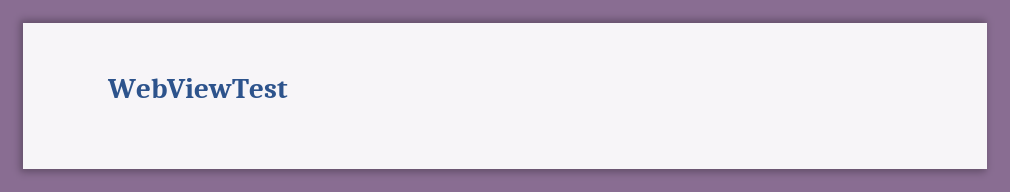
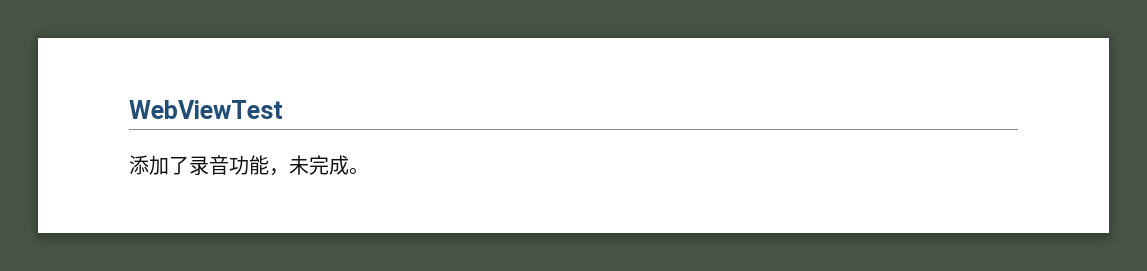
(288, 88) none -> [129,155,369,176] // 添加了录音功能，未完成。

